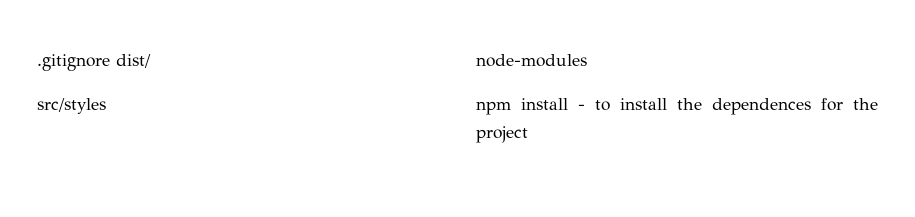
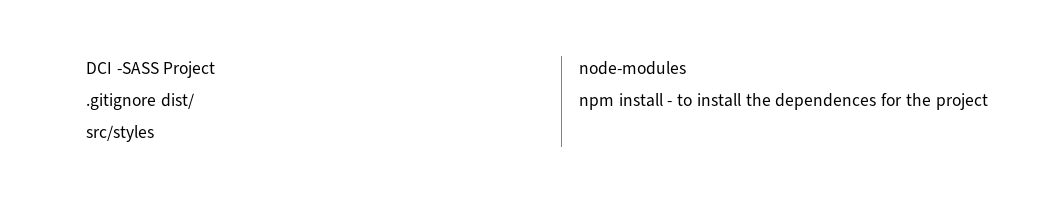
(37, 62) none -> [86,61,216,78] DCI -SASS Project //

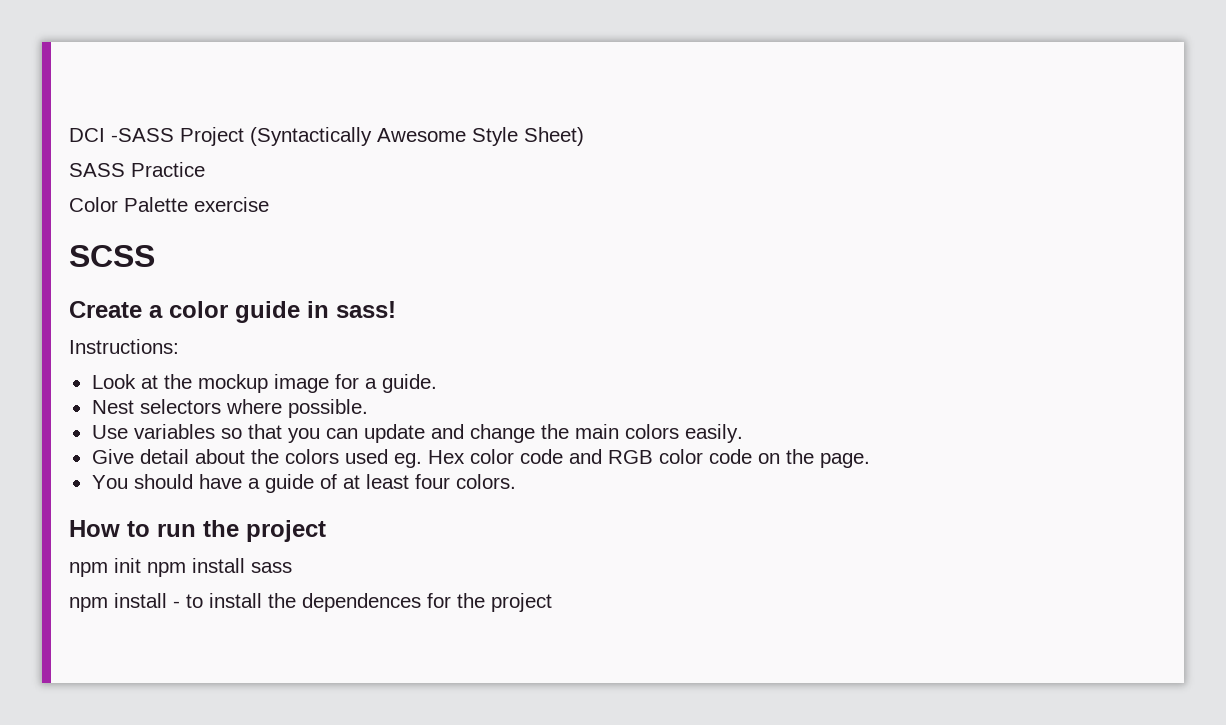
[86,93,194,110] [86,125,154,142] [579,61,686,75] // .gitignore dist/ // src/styles // node-modules -> [250,127,584,146] [69,162,205,177] [69,197,269,212] [69,245,155,267] [69,301,396,323] [69,339,179,354] [91,374,437,393] [91,399,368,418] [91,424,743,443] [91,449,870,468] [91,474,516,493] [69,520,326,542] [69,558,292,577] (Syntactically Awesome Style Sheet) // SASS Practice // Color Palette exercise // SCSS // Create a color guide in sass! // Instructions: // Look at the mockup image for a guide. // Nest selectors where possible. // Use variables so that you can update and change the main colors easily. // Give detail about the colors used eg. Hex color code and RGB color code on the page. // You should have a guide of at least four colors. // How to run the project // npm init npm install sass

